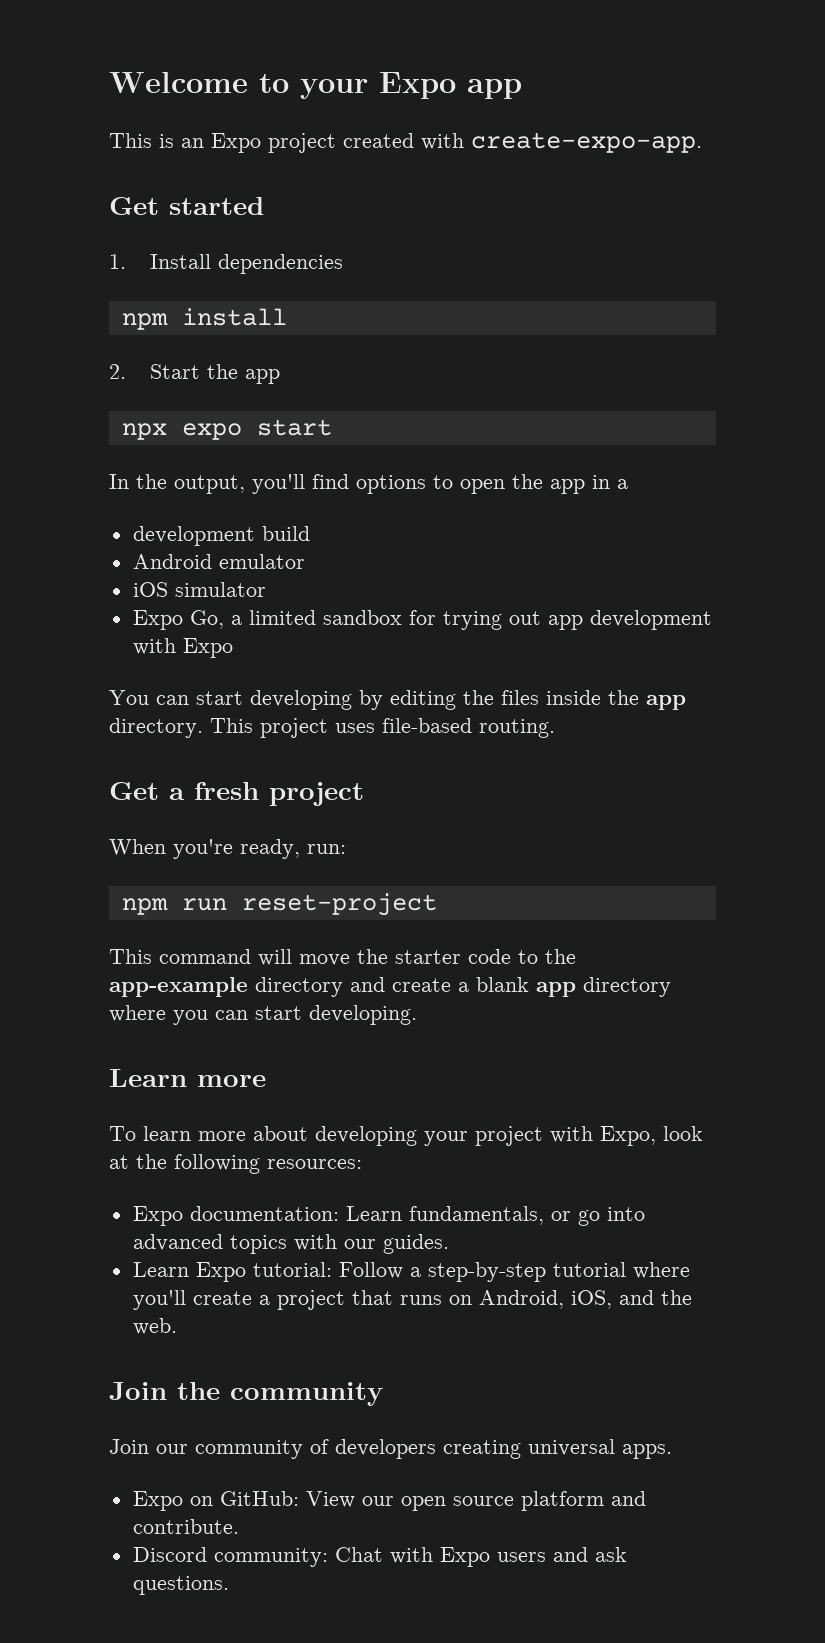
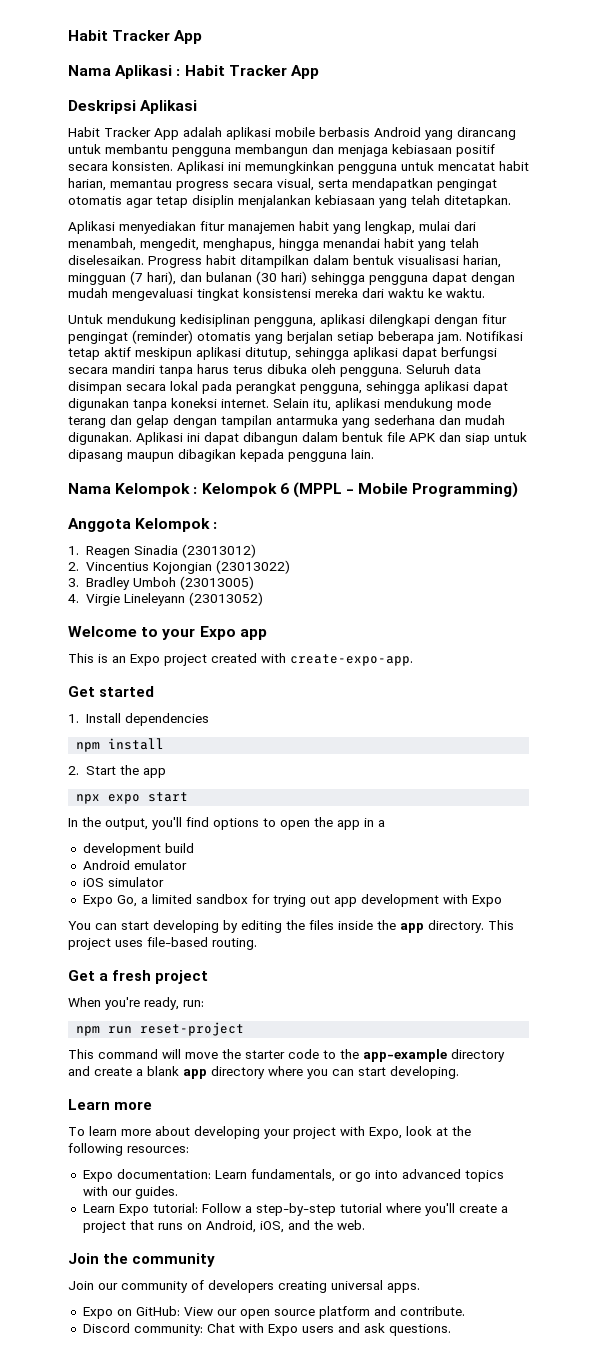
(109, 82) none -> [68,30,203,44] [68,65,319,79] [68,100,198,114] [68,127,516,140] [68,144,495,157] [68,161,529,174] [68,178,497,191] [68,195,511,208] [68,221,476,234] [68,238,479,251] [68,255,501,268] [68,271,515,285] [68,288,485,301] [68,314,507,327] [68,330,523,344] [68,347,497,360] [68,364,481,377] [68,381,508,394] [68,398,491,411] [68,415,505,428] [68,432,527,445] [68,449,374,462] [68,482,519,498] [68,518,218,532] [68,544,256,558] [68,560,290,574] [68,576,254,590] [68,592,263,606] Habit Tracker App // Nama Aplikasi : Habit Tracker App // Deskripsi Aplikasi // Habit Tracker App adalah aplikasi mobile berbasis Android yang dirancang untuk membantu pengguna membangun dan menjaga kebiasaan positif secara konsisten. Aplikasi ini memungkinkan pengguna untuk mencatat habit harian, memantau progress secara visual, serta mendapatkan pengingat otomatis agar tetap disiplin menjalankan kebiasaan yang telah ditetapkan. // Aplikasi menyediakan fitur manajemen habit yang lengkap, mulai dari menambah, mengedit, menghapus, hingga menandai habit yang telah diselesaikan. Progress habit ditampilkan dalam bentuk visualisasi harian, mingguan (7 hari), dan bulanan (30 hari) sehingga pengguna dapat dengan mudah mengevaluasi tingkat konsistensi mereka dari waktu ke waktu. // Untuk mendukung kedisiplinan pengguna, aplikasi dilengkapi dengan fitur pengingat (reminder) otomatis yang berjalan setiap beberapa jam. Notifikasi tetap aktif meskipun aplikasi ditutup, sehingga aplikasi dapat berfungsi secara mandiri tanpa harus terus dibuka oleh pengguna. Seluruh data disimpan secara lokal pada perangkat pengguna, sehingga aplikasi dapat digunakan tanpa koneksi internet. Selain itu, aplikasi mendukung mode terang dan gelap dengan tampilan antarmuka yang sederhana dan mudah digunakan. Aplikasi ini dapat dibangun dalam bentuk file APK dan siap untuk dipasang maupun dibagikan kepada pengguna lain. // Nama Kelompok : Kelompok 6 (MPPL - Mobile Programming) // Anggota Kelompok : // 1. Reagen Sinadia (23013012) // 2. Vincentius Kojongian (23013022) // 3. Bradley Umboh (23013005) // 4. Virgie Lineleyann (23013052) //

